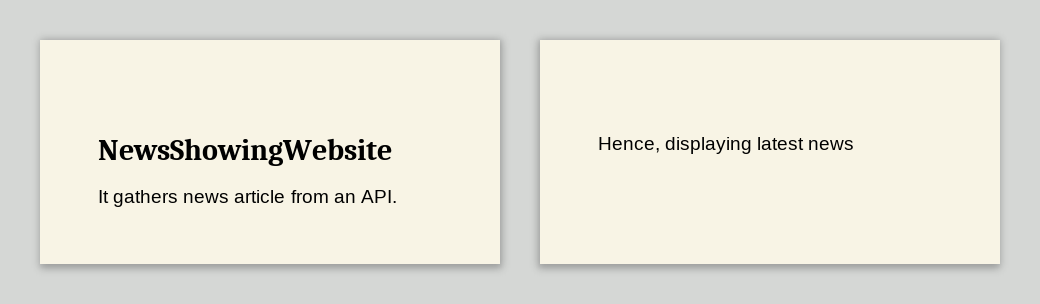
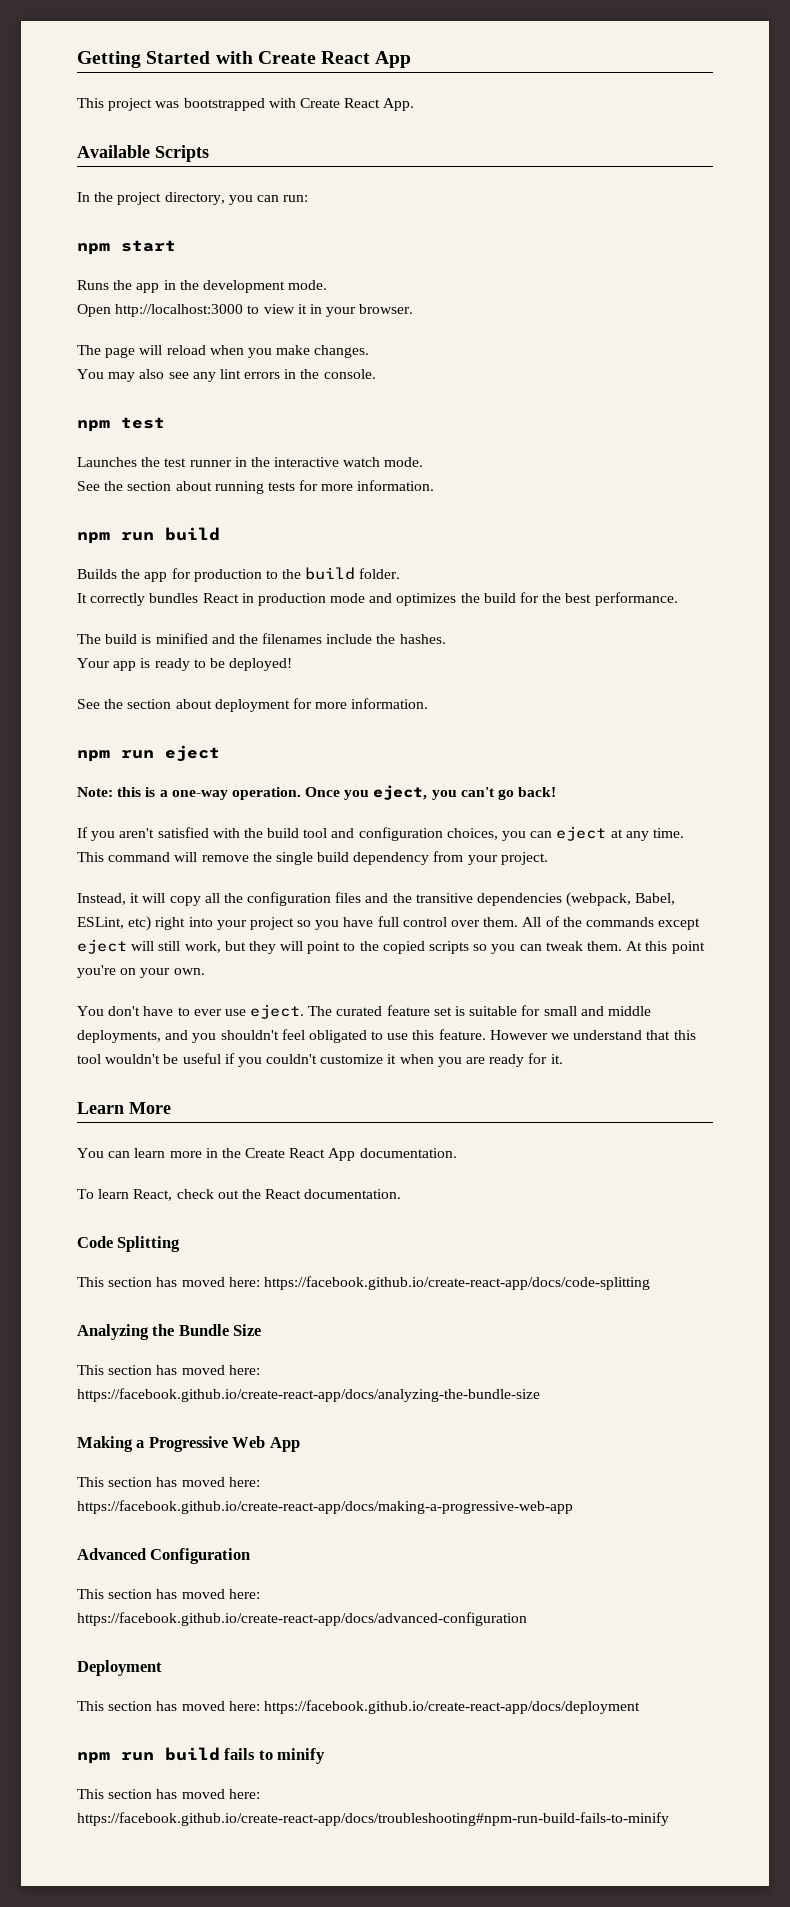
[98,138,392,166] [98,190,397,207] [598,137,855,154] NewsShowingWebsite // It gathers news article from an API. Hence, displaying latest news -> [77,51,412,68] [77,98,415,111] [77,145,209,162] [77,192,309,205] [77,240,176,255] [77,280,328,293] [77,304,414,317] [77,345,370,358] [77,369,376,382] [77,417,165,432] [77,457,424,467] [77,480,435,494] [77,527,220,544] [77,567,401,582] [77,592,678,606] [77,633,446,644] [77,658,293,671] [77,698,429,712] [77,745,220,762] [77,785,557,800] [77,826,684,841] [77,851,548,865] [77,892,676,907] [77,916,701,931] [77,939,705,954] [77,965,205,978] [77,1004,651,1019] [77,1029,696,1043] [77,1053,563,1067] [77,1102,171,1114] [77,1148,457,1161] [77,1189,402,1201] [77,1236,181,1252] [77,1276,650,1290] [77,1324,262,1340] [77,1365,260,1375] [77,1388,540,1402] [77,1436,300,1452] [77,1477,260,1487] [77,1500,573,1514] [77,1548,251,1564] [77,1589,260,1599] [77,1612,527,1626] [77,1660,162,1676] [77,1700,640,1714] [77,1747,326,1764] [77,1789,260,1799] [77,1812,669,1826] Getting Started with Create React App // This project was bootstrapped with Create React App. // Available Scripts // In the project directory, you can run: // npm start // Runs the app in the development mode. // Open http://localhost:3000 to view it in your browser. // The page will reload when you make changes. // You may also see any lint errors in the console. // npm test // Launches the test runner in the interactive watch mode. // See the section about running tests for more information. // npm run build // Builds the app for production to the build folder. // It correctly bundles React in production mode and optimizes the build for the best performance. // The build is minified and the filenames include the hashes. // Your app is ready to be deployed! // See the section about deployment for more information. // npm run eject // Note: this is a one-way operation. Once you eject, you can't go back! // If you aren't satisfied with the build tool and configuration choices, you can eject at any time. This command will remove the single build dependency from your project. // Instead, it will copy all the configuration files and the transitive dependencies (webpack, Babel, ESLint, etc) right into your project so you have full control over them. All of the commands except eject will still work, but they will point to the copied scripts so you can tweak them. At this point you're on your own. // You don't have to ever use eject. The curated feature set is suitable for small and middle deployments, and you shouldn't feel obligated to use this feature. However we understand that this tool wouldn't be useful if you couldn't customize it when you are ready for it. // Learn More // You can learn more in the Create React App documentation. // To learn React, check out the React documentation. // Code Splitting // This section has moved here: https://facebook.github.io/create-react-app/docs/code-splitting // Analyzing the Bundle Size // This section has moved here: https://facebook.github.io/create-react-app/docs/analyzing-the-bundle-size // Making a Progressive Web App // This section has moved here: https://facebook.github.io/create-react-app/docs/making-a-progressive-web-app // Advanced Configuration // This section has moved here: https://facebook.github.io/create-react-app/docs/advanced-configuration // Deployment // This section has moved here: https://facebook.github.io/create-react-app/docs/deployment // npm run build fails to minify // This section has moved here: https://facebook.github.io/create-react-app/docs/troubleshooting#npm-run-build-fails-to-minify

